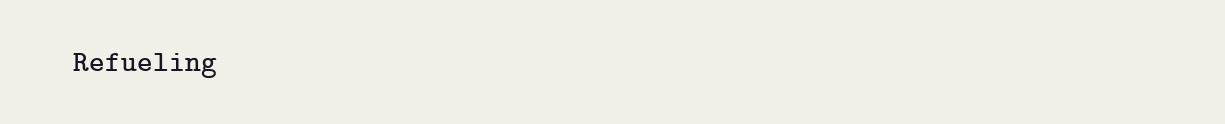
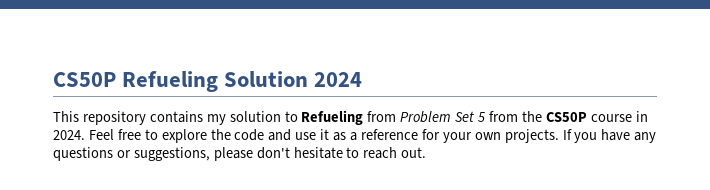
[73,53,217,78] Refueling -> [53,71,363,92] [53,110,648,125] [53,129,657,143] [53,147,427,161] CS50P Refueling Solution 2024 // This repository contains my solution to Refueling from Problem Set 5 from the CS50P course in 2024. Feel free to explore the code and use it as a reference for your own projects. If you have any questions or suggestions, please don't hesitate to reach out.

